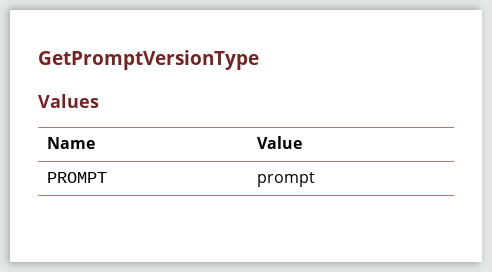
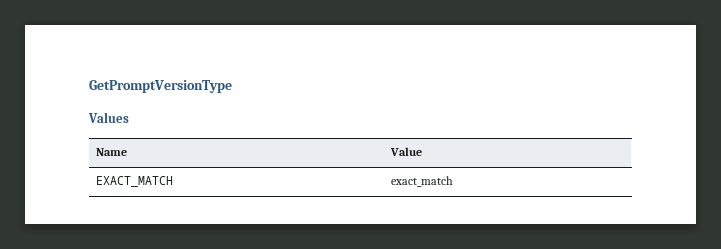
[47,172,108,183] [257,172,316,187] PROMPT | prompt -> [96,176,174,187] [391,176,454,187] EXACT_MATCH | exact_match

